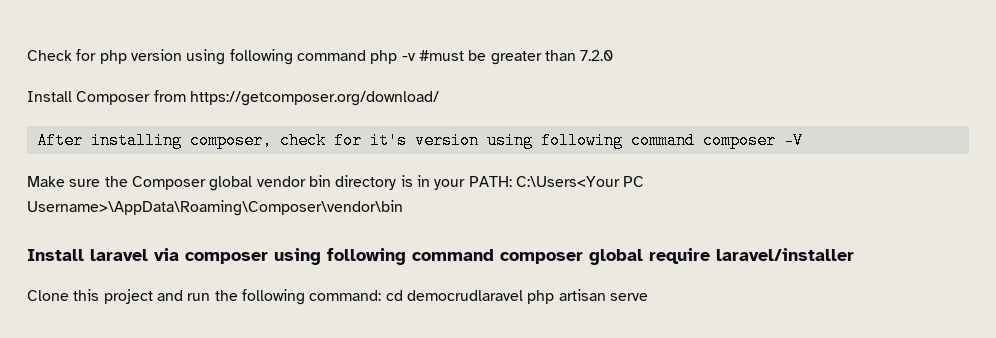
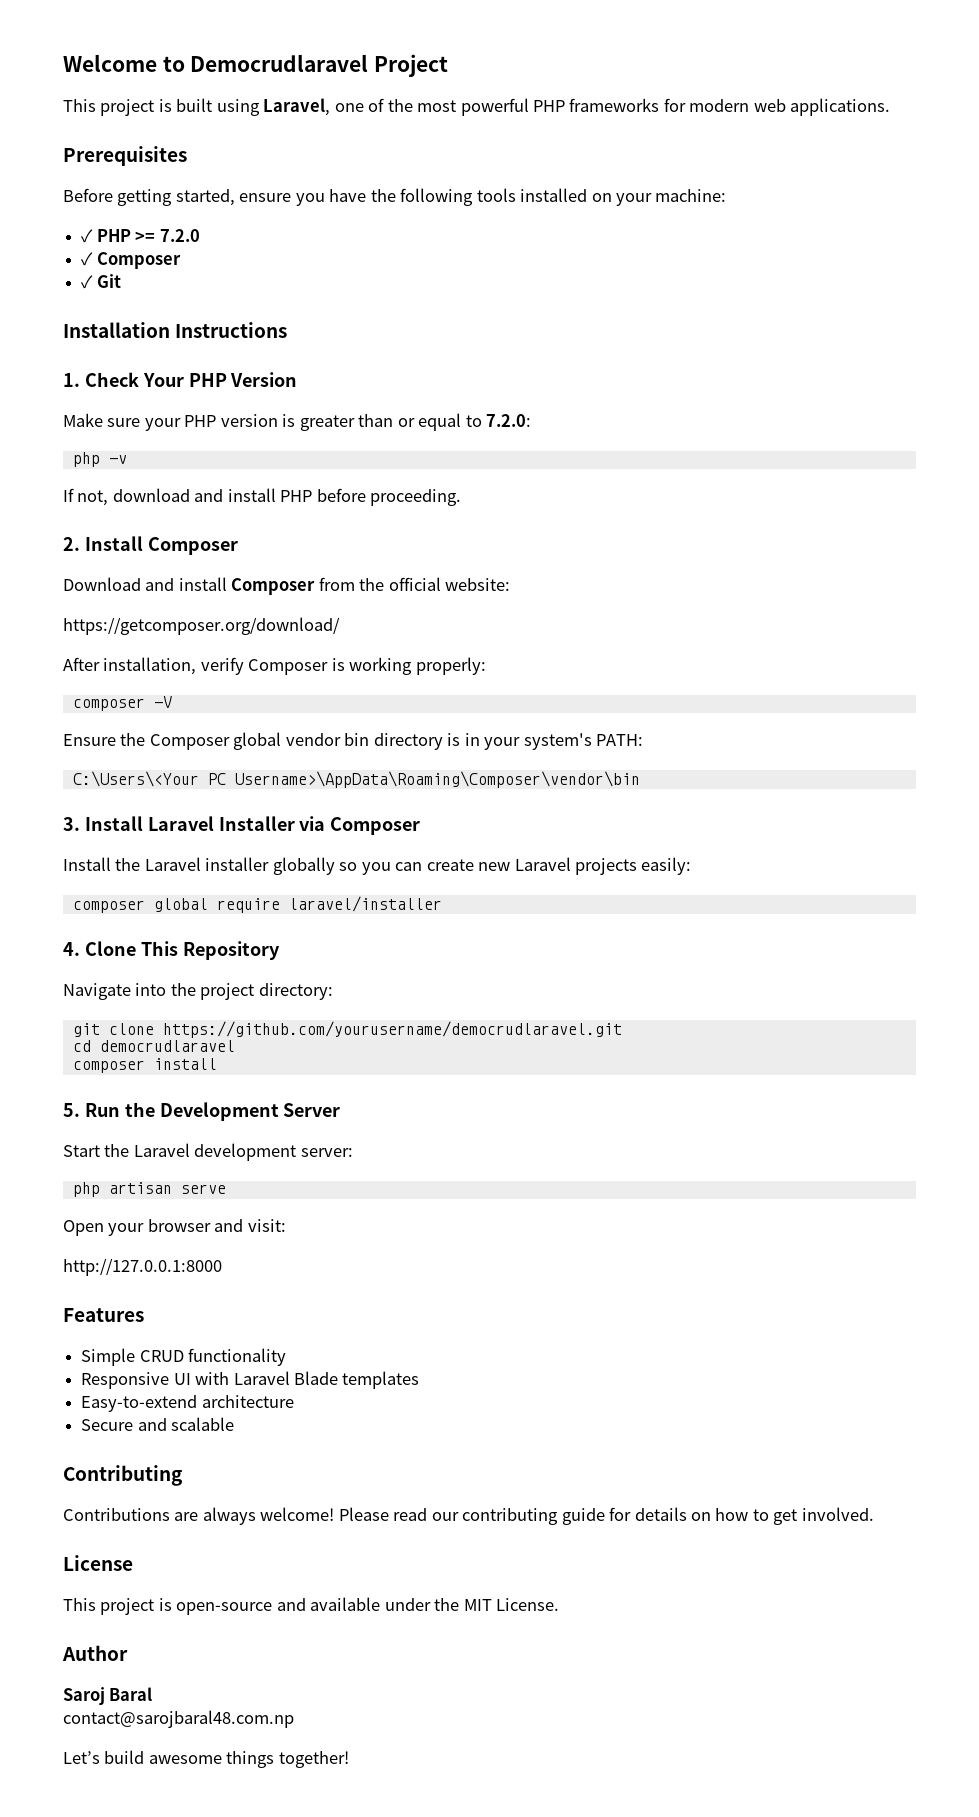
[27,49,614,65] [27,90,439,106] [36,132,695,149] Check for php version using following command php -v #must be greater than 7.2.0 // Install Composer from https://getcomposer.org/download/ // After installing composer, check for it's version using following command -> [63,54,449,77] [63,98,891,116] [63,146,187,166] [63,188,727,206] [81,229,200,243] [81,252,181,269] [81,274,121,289] [63,322,288,338] [63,372,298,387] [63,413,532,431] [72,452,127,467] [63,488,462,506] [63,536,238,555] [63,577,511,595] [63,617,340,635] [63,657,486,675] Welcome to Democrudlaravel Project // This project is built using Laravel, one of the most powerful PHP frameworks for modern web applications. // Prerequisites // Before getting started, ensure you have the following tools installed on your machine: // ✓ PHP >= 7.2.0 // ✓ Composer // ✓ Git // Installation Instructions // 1. Check Your PHP Version // Make sure your PHP version is greater than or equal to 7.2.0: // php -v // If not, download and install PHP before proceeding. // 2. Install Composer // Download and install Composer from the official website: // https://getcomposer.org/download/ // After installation, verify Composer is working properly: //
[27,176,101,187] Make sure -> [63,734,116,746] Ensure
(466, 184) none -> [523,733,592,750] system's
[515,176,620,187] C:\Users<Your -> [72,771,199,787] // C:\Users\<Your
[27,248,854,265] [27,289,648,305] Install laravel via composer using following command composer global require laravel/installer // Clone this project and run the following command: cd democrudlaravel php artisan serve -> [63,816,421,835] [63,857,692,875] [72,896,442,913] [63,941,280,960] [63,983,333,1000] [72,1021,622,1038] [72,1040,235,1052] [72,1058,217,1073] [63,1102,341,1121] [63,1143,353,1161] [72,1182,226,1197] [63,1219,286,1236] [63,1258,222,1276] [63,1308,144,1322] [81,1348,287,1366] [81,1371,420,1389] [81,1395,294,1412] [81,1417,235,1431] [63,1465,183,1486] [63,1507,874,1525] [63,1555,133,1571] [63,1597,560,1615] [62,1645,128,1661] [63,1687,153,1705] [63,1710,294,1728] [63,1750,349,1768] 3. Install Laravel Installer via Composer // Install the Laravel installer globally so you can create new Laravel projects easily: // composer global require laravel/installer // 4. Clone This Repository // Navigate into the project directory: // git clone https://github.com/yourusername/democrudlaravel.git // cd democrudlaravel // composer install // 5. Run the Development Server // Start the Laravel development server: // php artisan serve // Open your browser and visit: // http://127.0.0.1:8000 // Features // Simple CRUD functionality // Responsive UI with Laravel Blade templates // Easy-to-extend architecture // Secure and scalable // Contributing // Contributions are always welcome! Please read our contributing guide for details on how to get involved. // License // This project is open-source and available under the MIT License. // Author // Saroj Baral // contact@sarojbaral48.com.np // Let’s build awesome things together!

